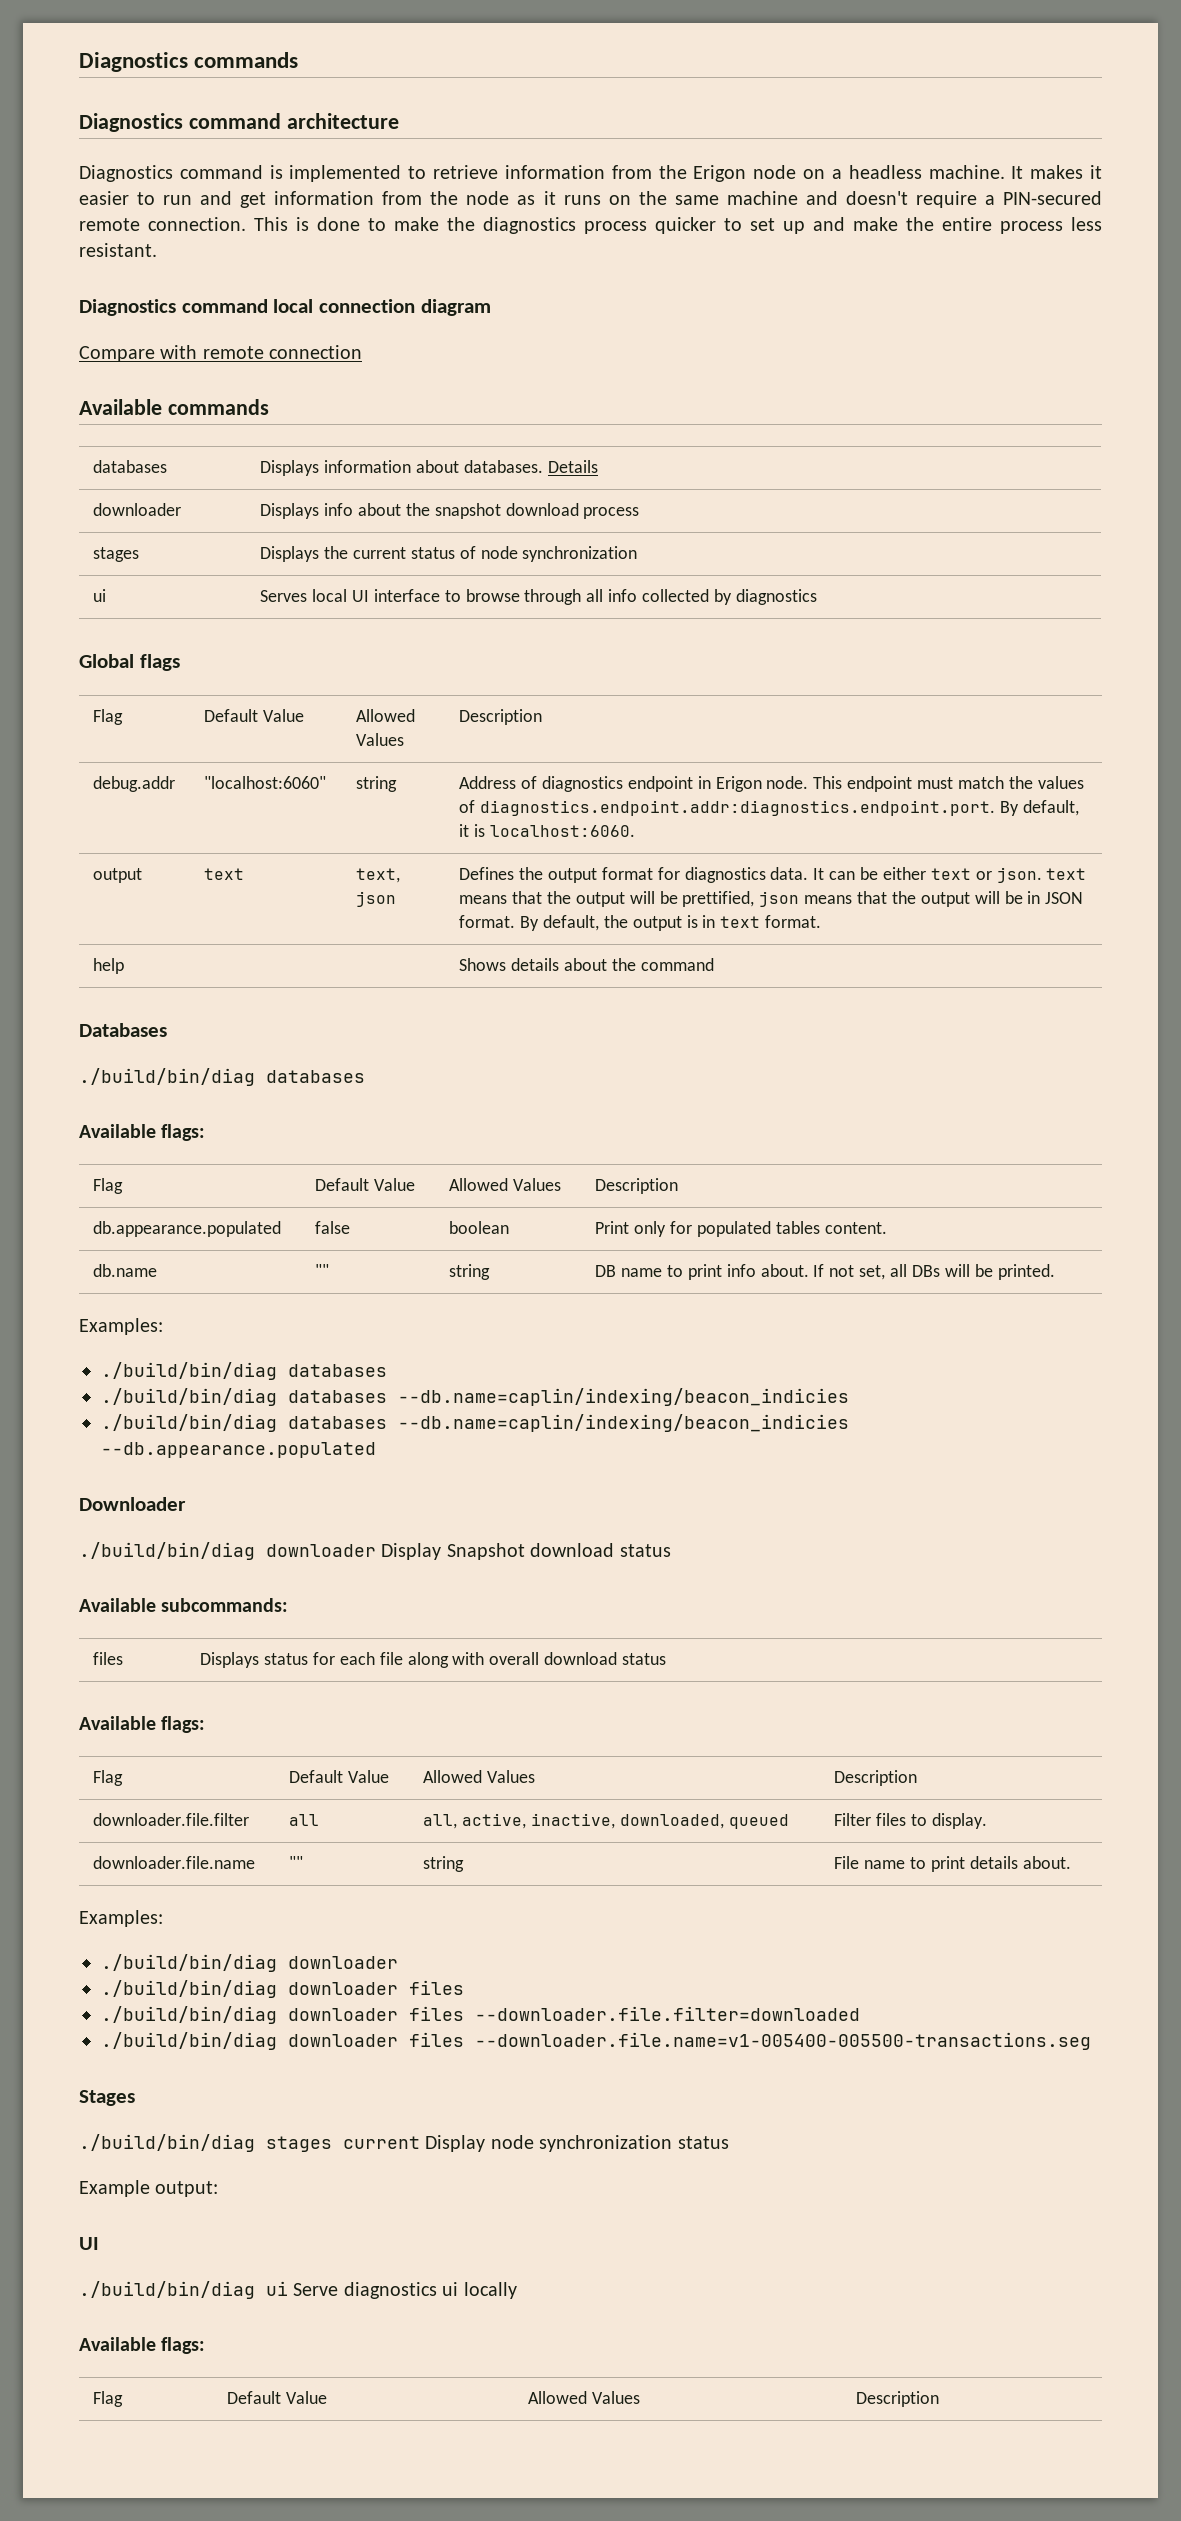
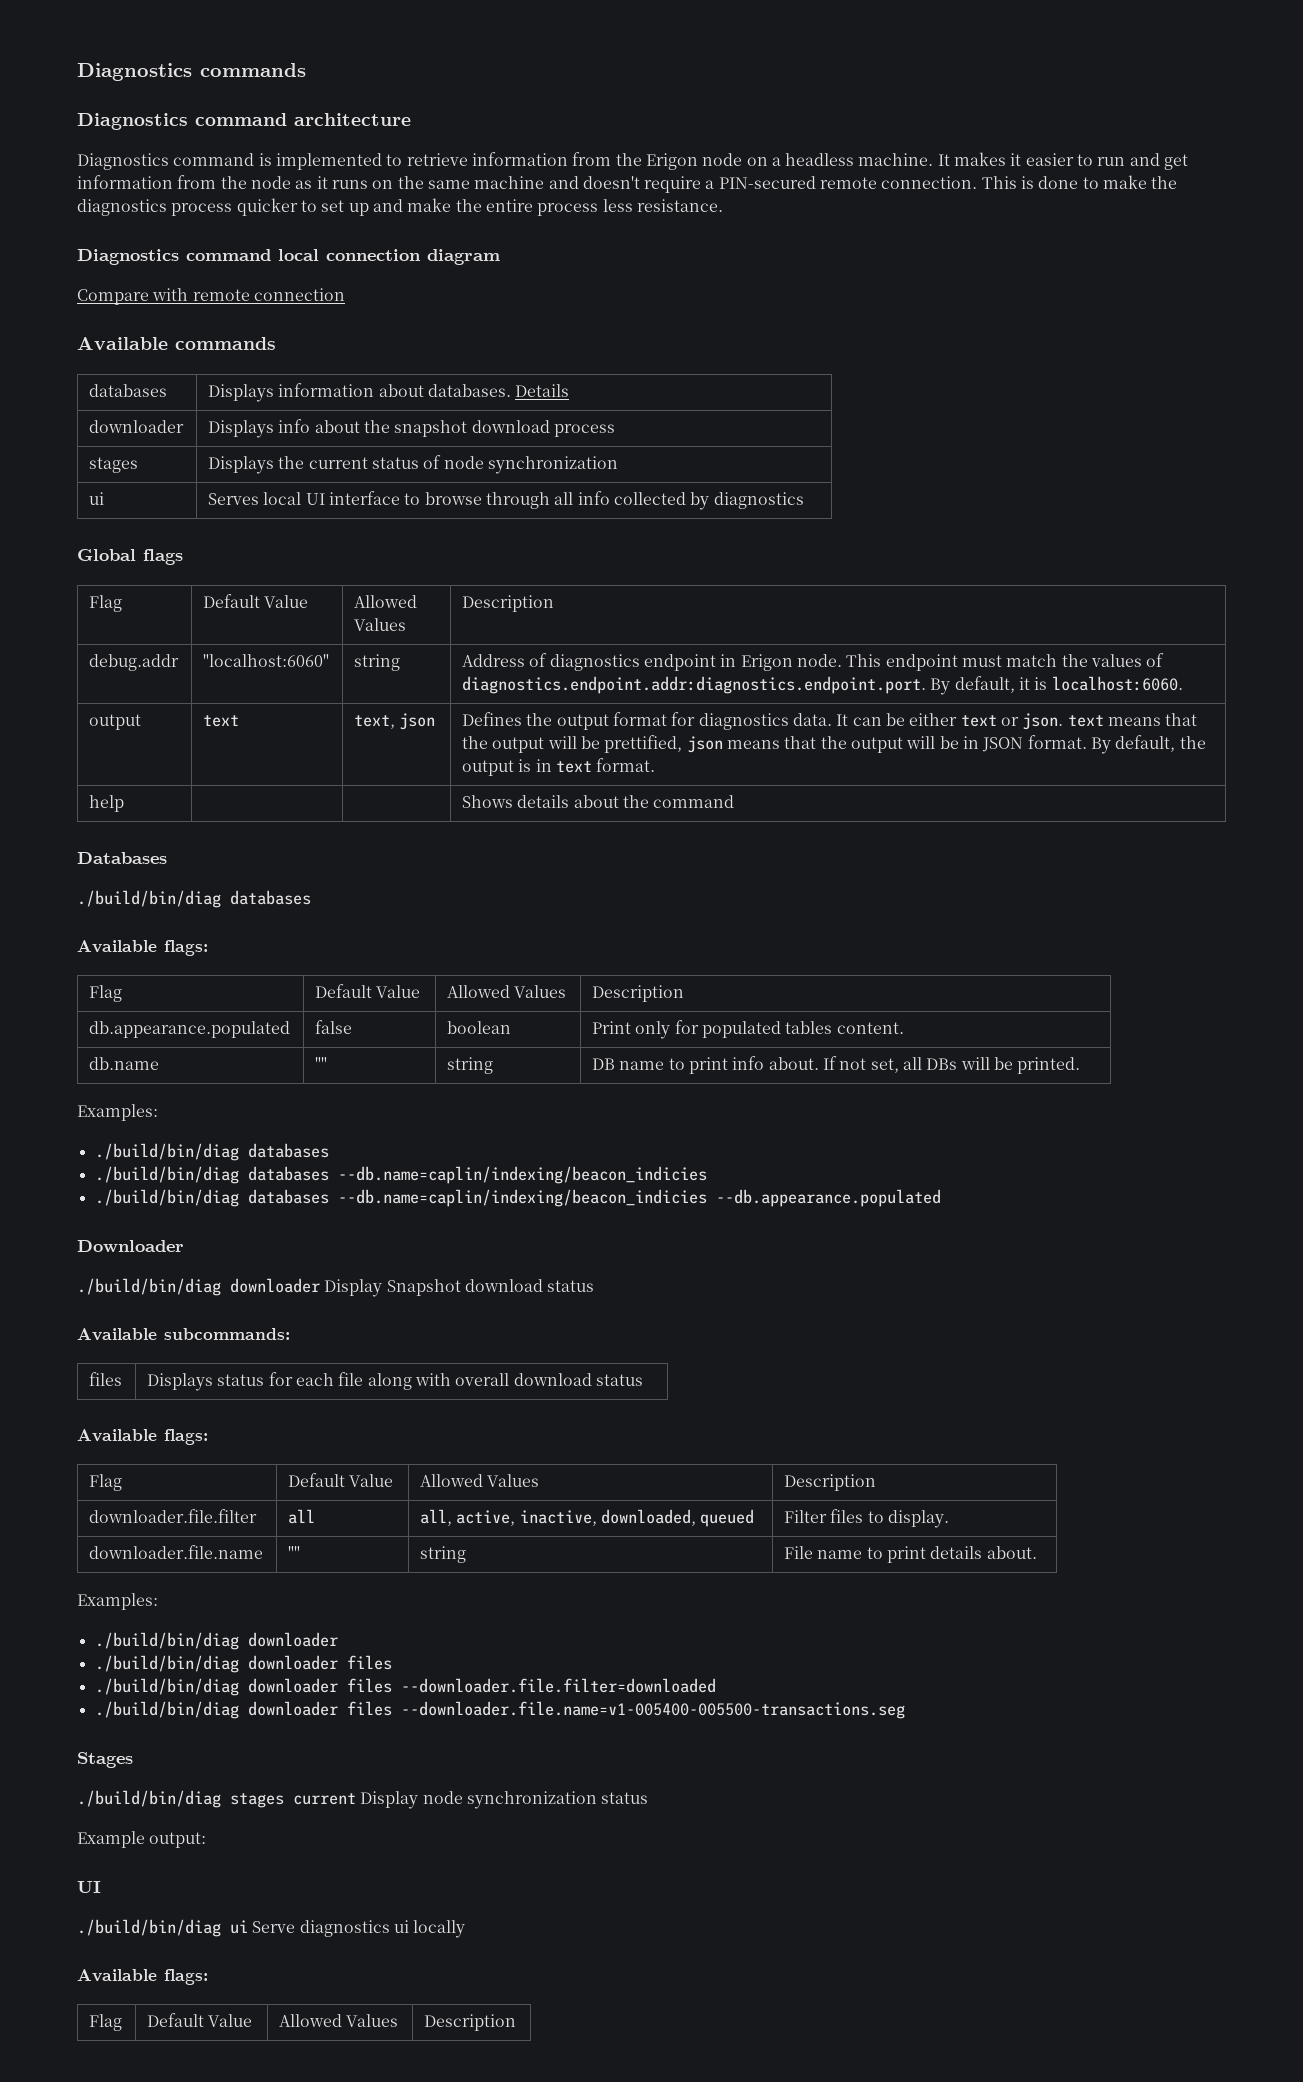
[79,243,157,257] resistant. -> [636,199,723,212] resistance.

